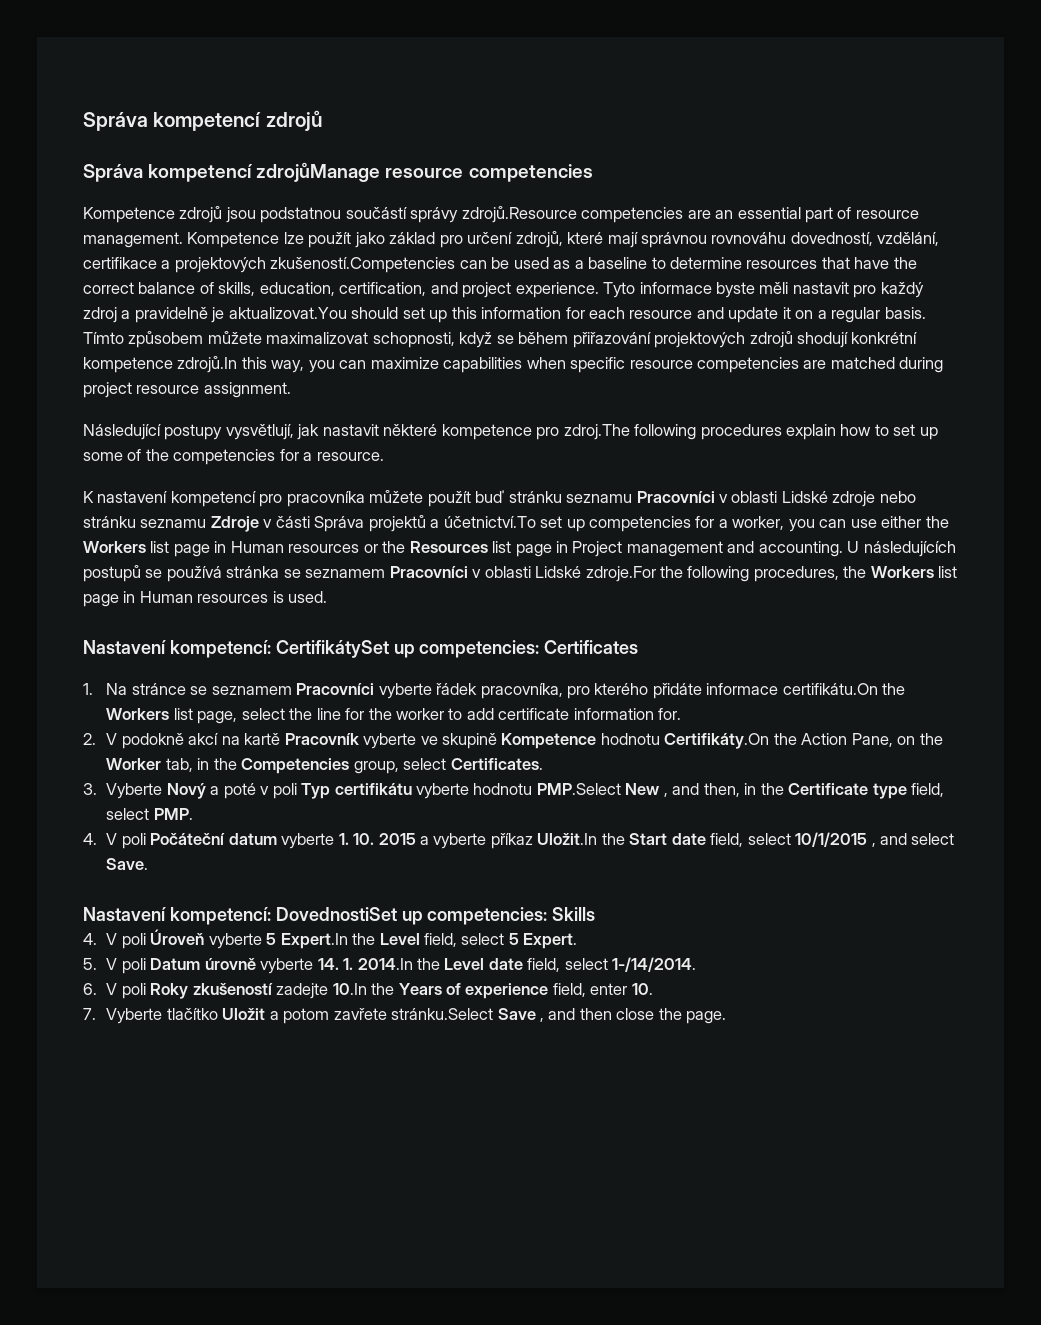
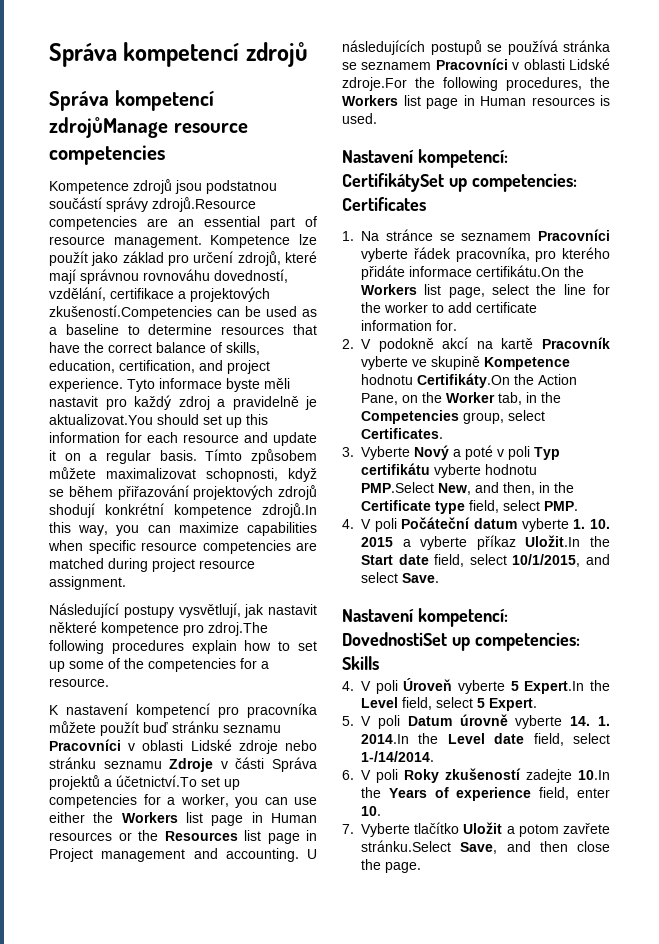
[625,783,668,797] New , -> [438,483,471,495] New,
[795,832,876,847] 10/1/2015 , -> [512,554,581,567] 10/1/2015,
[497,1008,544,1022] Save , -> [460,842,498,854] Save,

